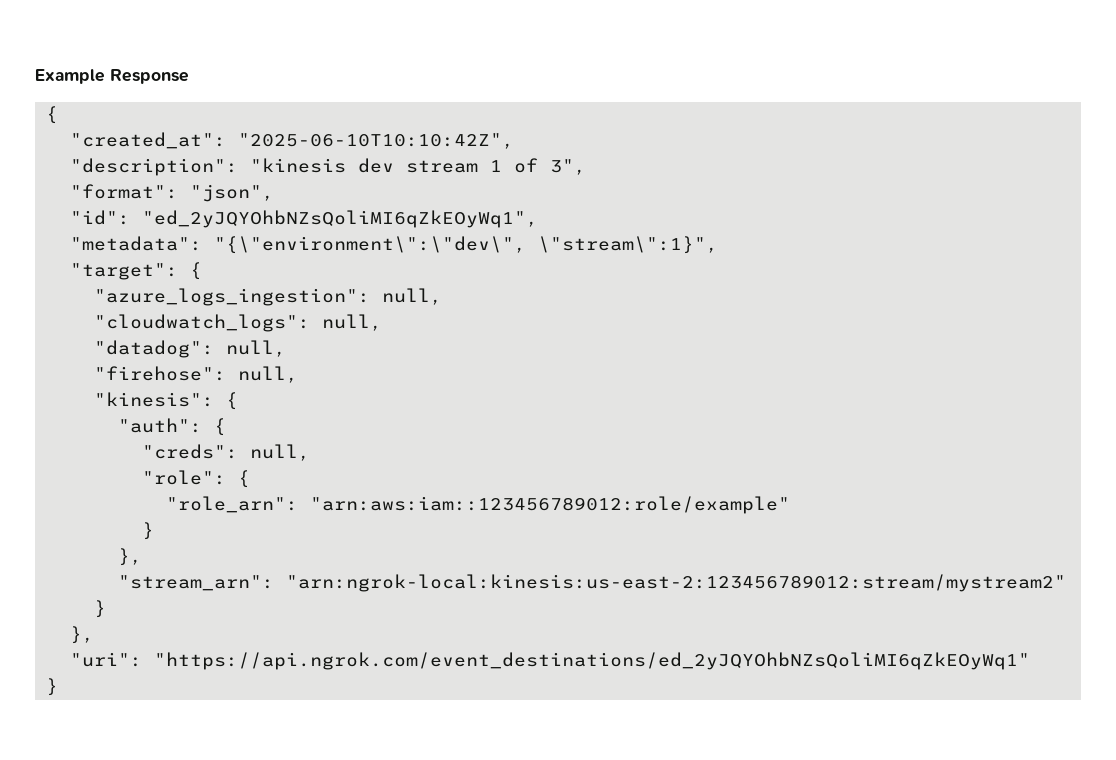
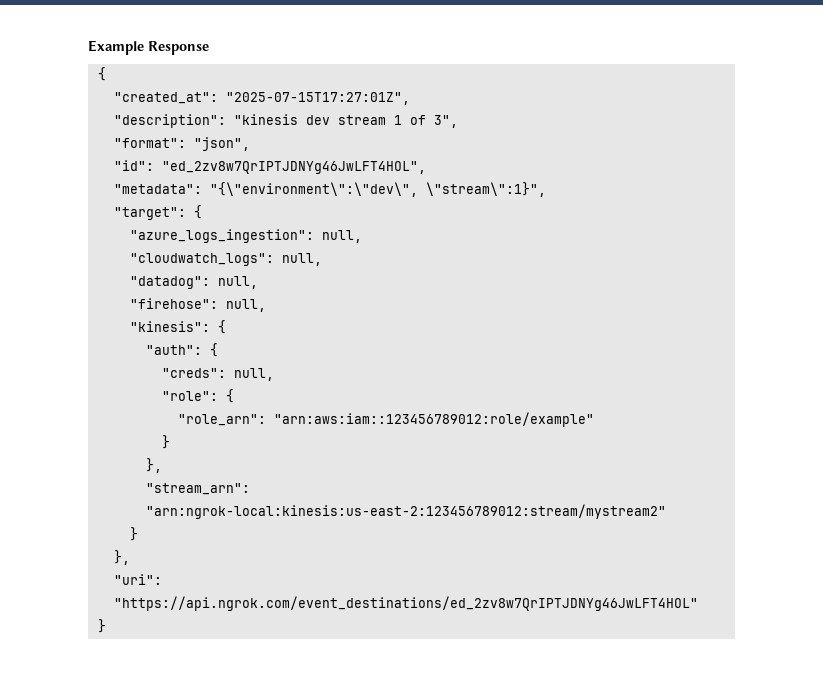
[237,133,514,149] "2025-06-10T10:10:42Z", -> [225,92,410,105] "2025-07-15T17:27:01Z",
[141,210,538,228] "ed_2yJQYOhbNZsQoliMI6qZkEOyWq1", -> [161,161,426,174] "ed_2zv8w7QrIPTJDNYg46JwLFT4HOL",
[153,652,1030,670] "https://api.ngrok.com/event_destinations/ed_2yJQYOhbNZsQoliMI6qZkEOyWq1" -> [113,596,698,611] "https://api.ngrok.com/event_destinations/ed_2zv8w7QrIPTJDNYg46JwLFT4HOL"

